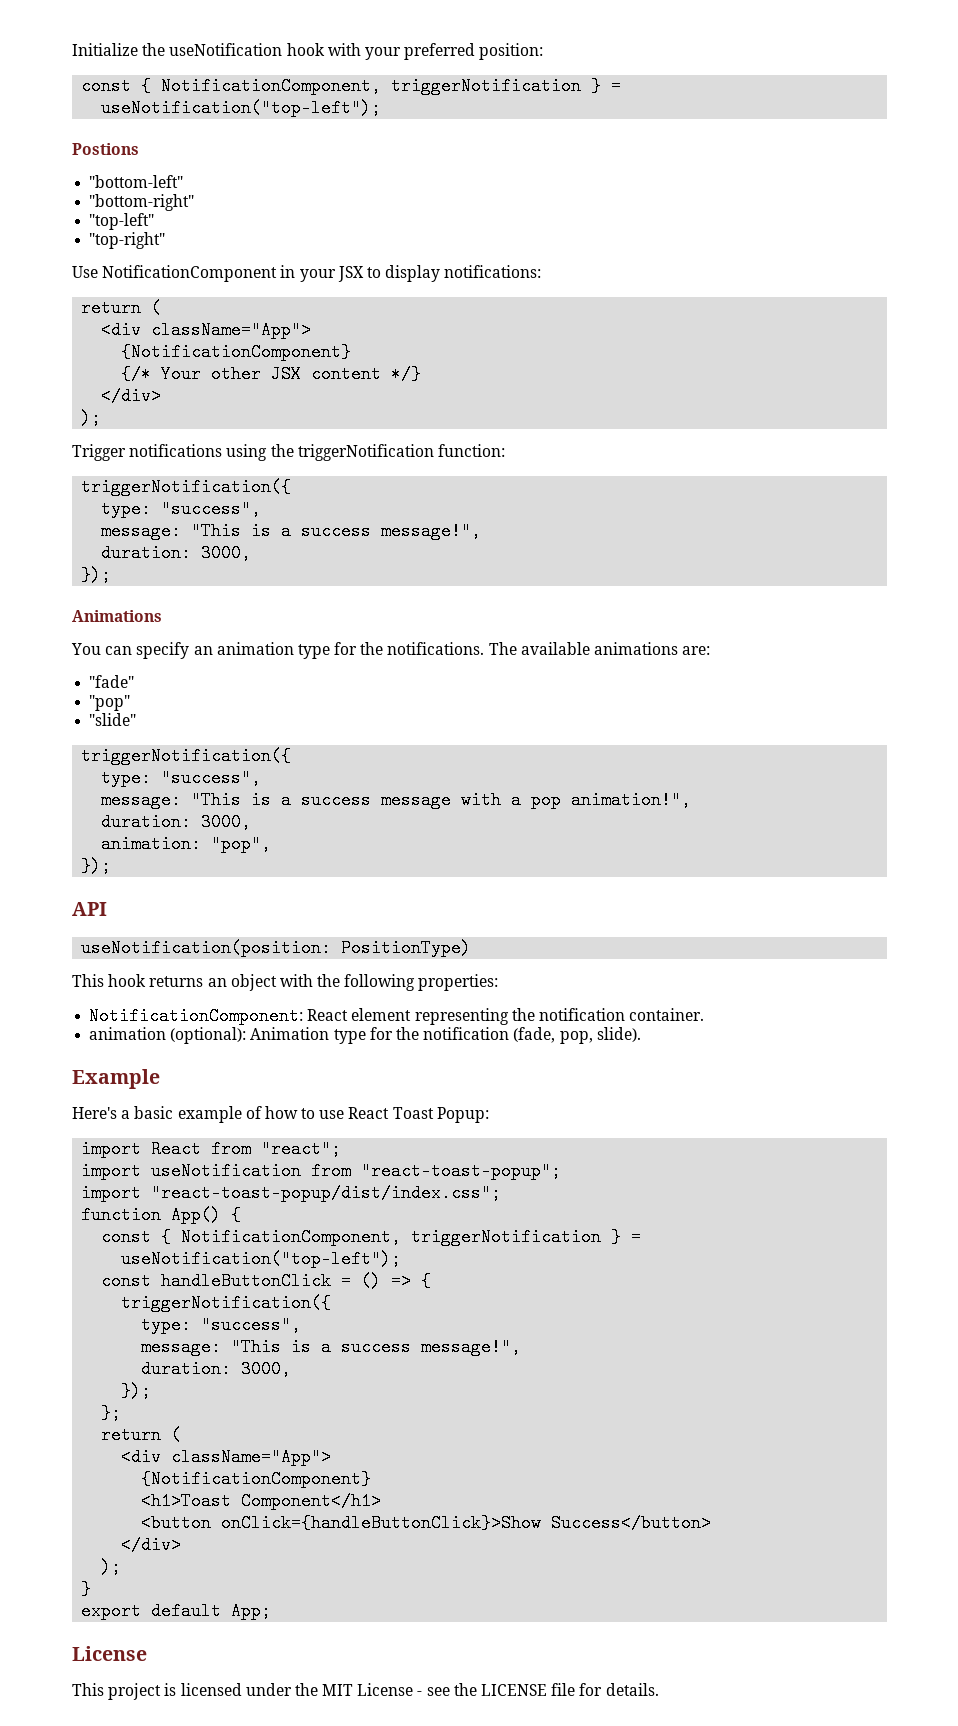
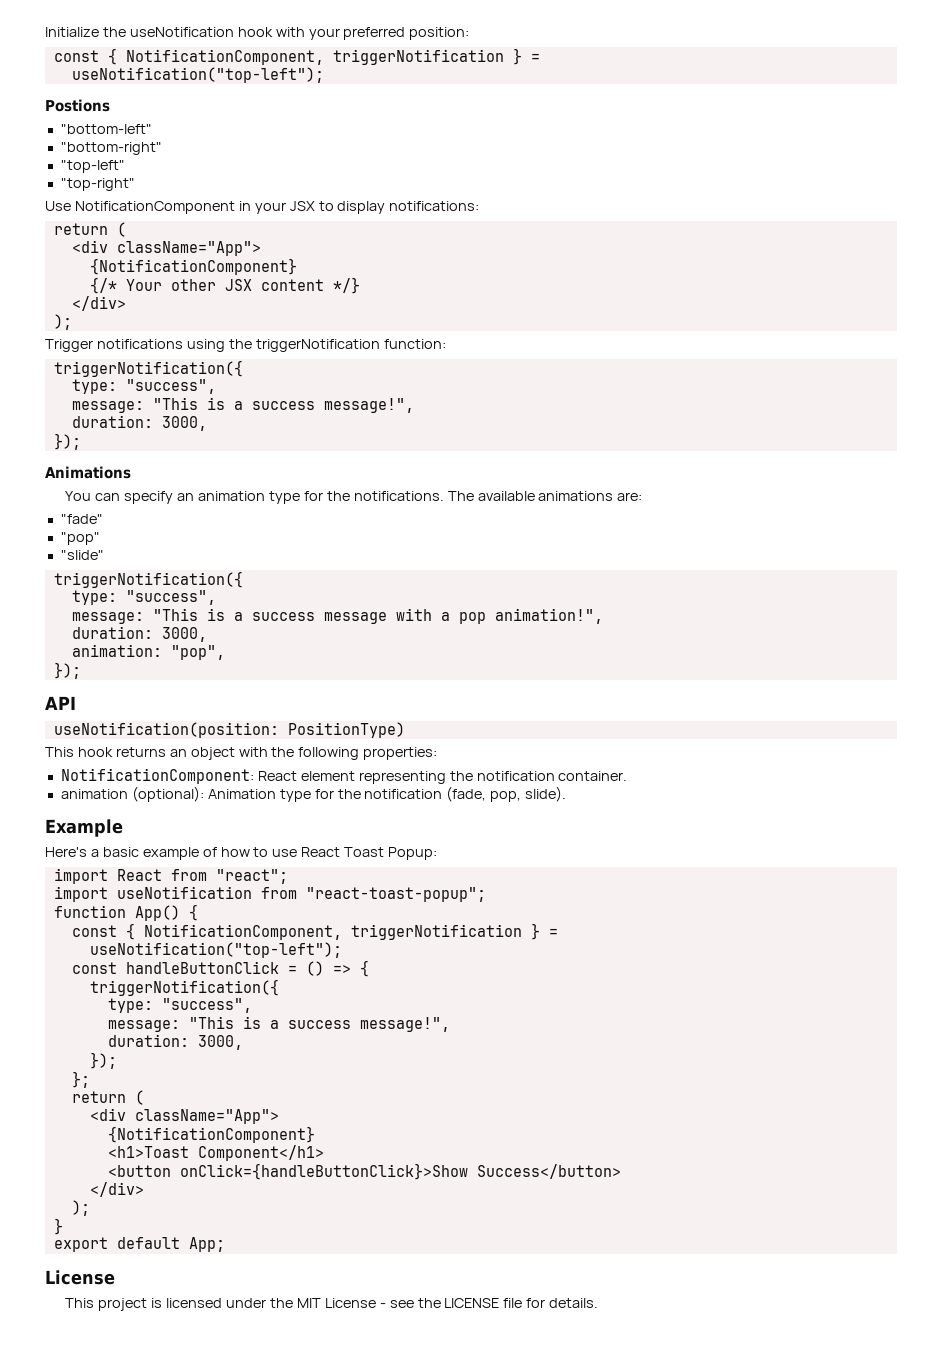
[81,1184,502,1202] // import "react-toast-popup/dist/index.css"; -> (486, 894) none

